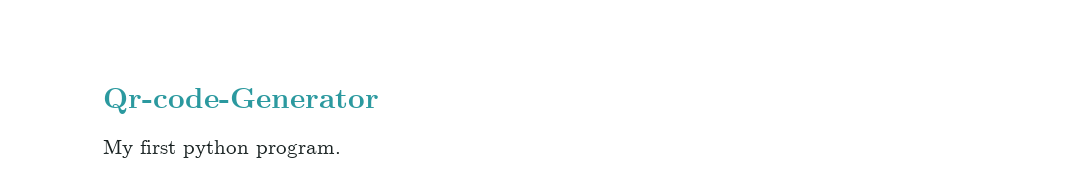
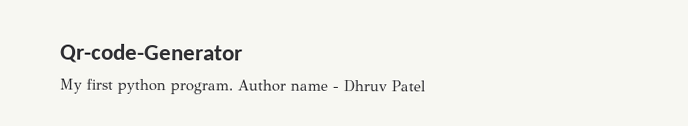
(341, 151) none -> [237,79,426,93] Author name - Dhruv Patel

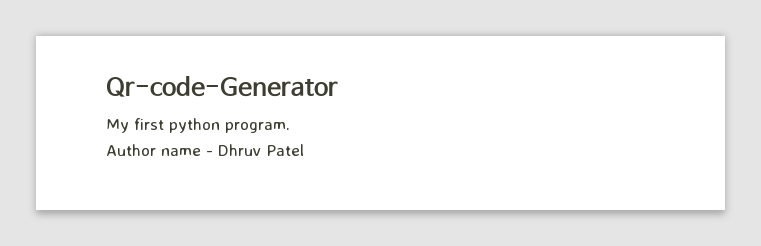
(233, 88) none -> (290, 127) //

